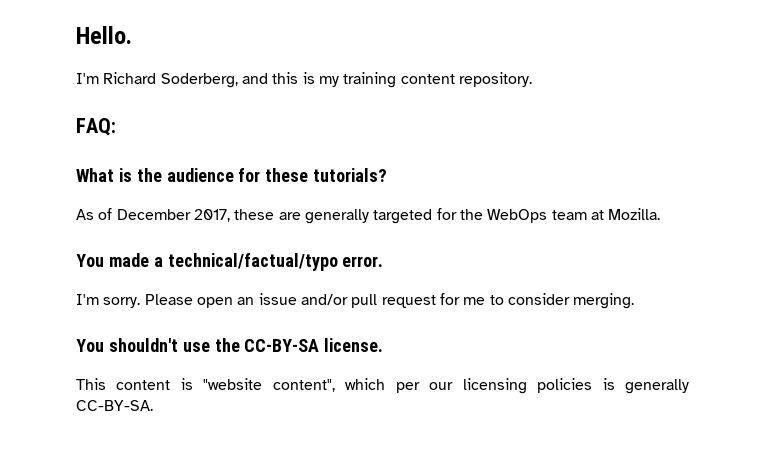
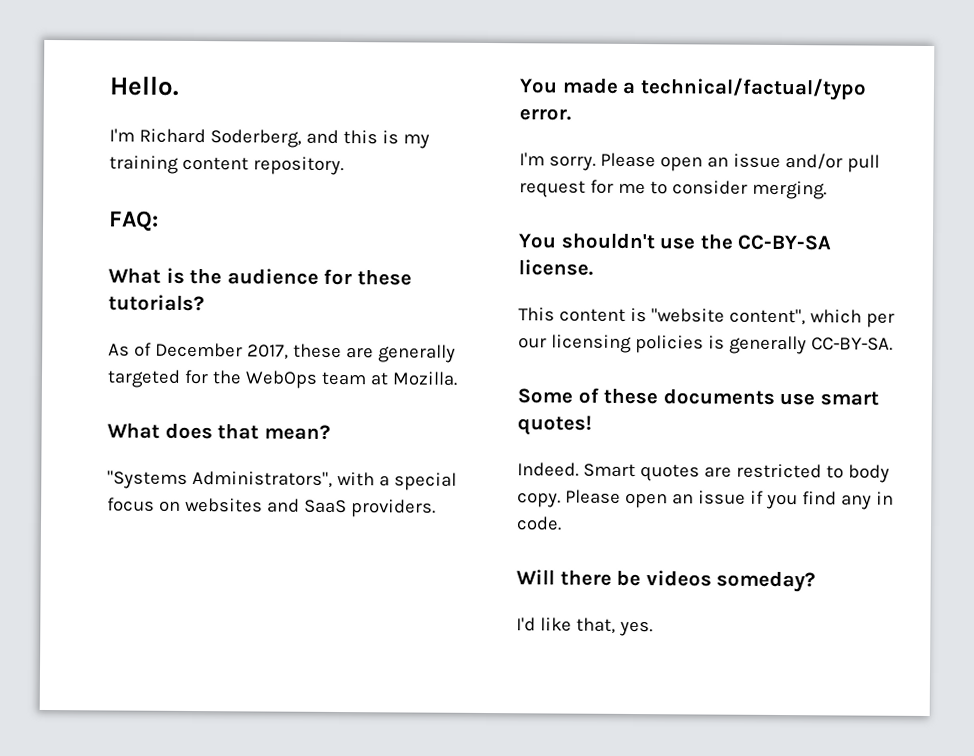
(661, 214) none -> [107,422,331,440] [107,470,457,491] [107,497,436,518] // What does that mean? // "Systems Administrators", with a special focus on websites and SaaS providers.
(153, 405) none -> [517,387,879,406] [517,415,592,436] [517,462,890,483] [517,489,894,510] [516,516,562,531] [516,569,817,593] [516,617,653,637] // Some of these documents use smart quotes! // Indeed. Smart quotes are restricted to body copy. Please open an issue if you find any in code. // Will there be videos someday? // I'd like that, yes.

